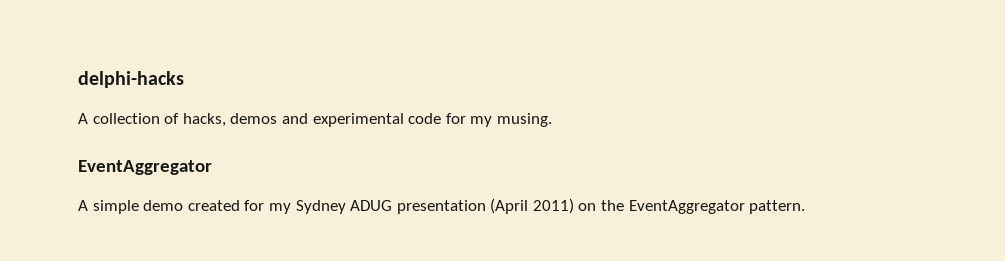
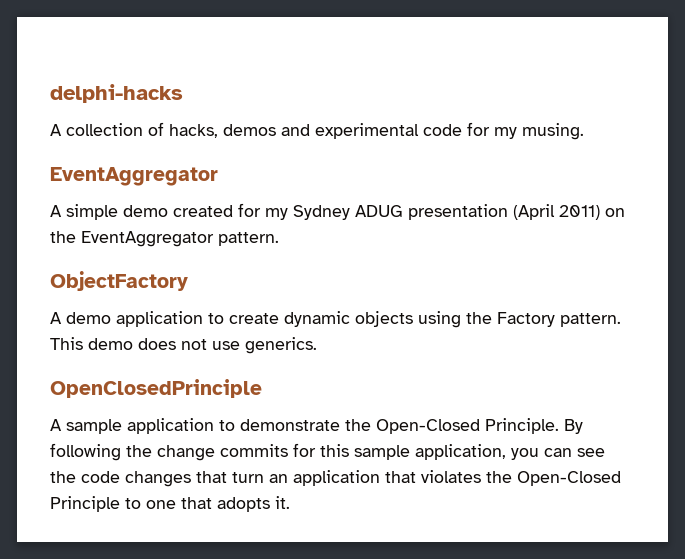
(806, 207) none -> [50,271,188,291] [50,311,621,328] [50,337,317,354] [50,379,262,398] [50,418,583,434] [50,443,605,461] [50,470,621,487] [50,496,290,512] // ObjectFactory // A demo application to create dynamic objects using the Factory pattern. This demo does not use generics. // OpenClosedPrinciple // A sample application to demonstrate the Open-Closed Principle. By following the change commits for this sample application, you can see the code changes that turn an application that violates the Open-Closed Principle to one that adopts it.

